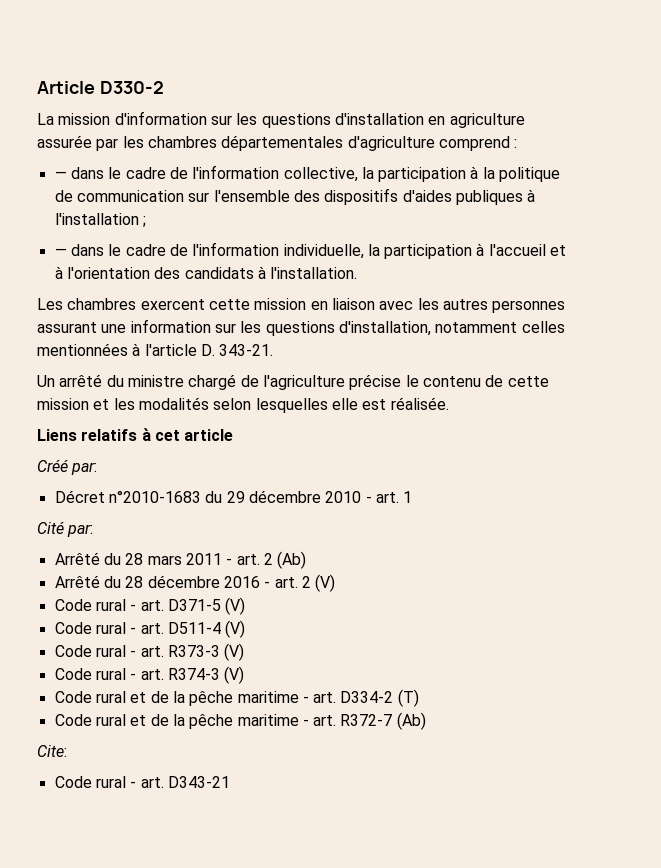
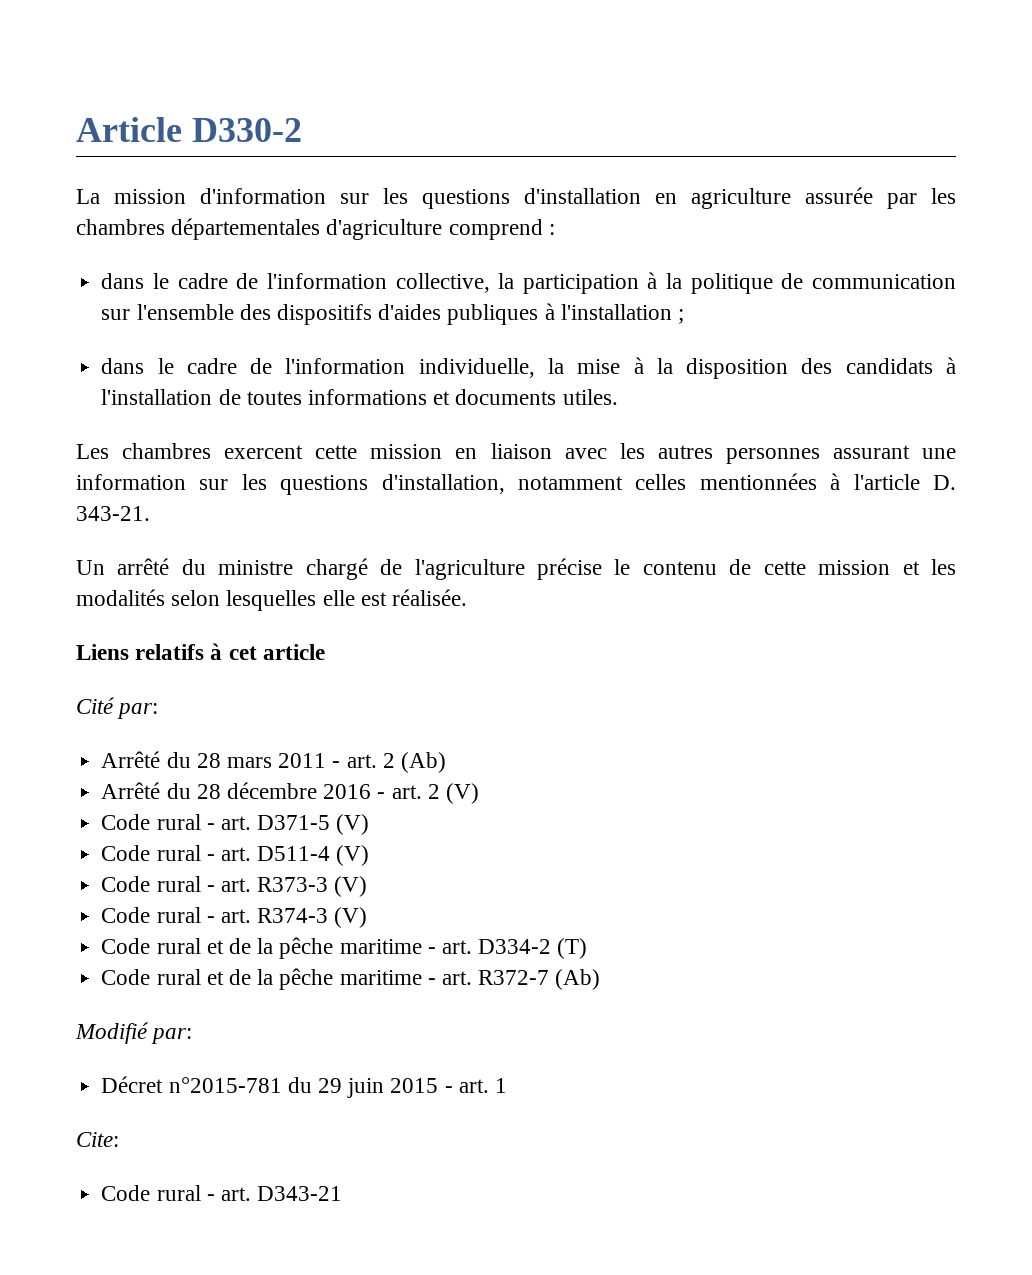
[54,171,67,179] ― -> (555, 229) none
[54,248,67,256] ― -> (684, 316) none
[384,243,567,259] [54,266,358,279] participation à l'accueil et à l'orientation des candidats à l'installation. -> [577,357,956,379] [101,389,618,405] mise à la disposition des candidats à l'installation de toutes informations et documents utiles.
[37,459,98,475] [54,490,413,503] // Créé par: // Décret n°2010-1683 du 29 décembre 2010 - art. 1 -> (325, 652) none
(426, 721) none -> [75,1022,193,1044] [101,1076,507,1098] // Modifié par: // Décret n°2015-781 du 29 juin 2015 - art. 1

